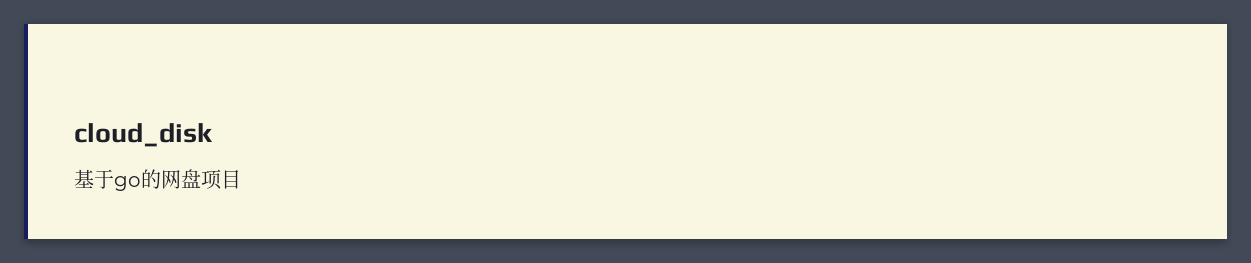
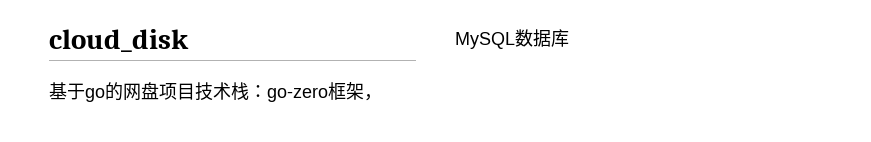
(241, 179) none -> [195,82,382,102] [455,29,569,49] 技术栈：go-zero框架，MySQL数据库

